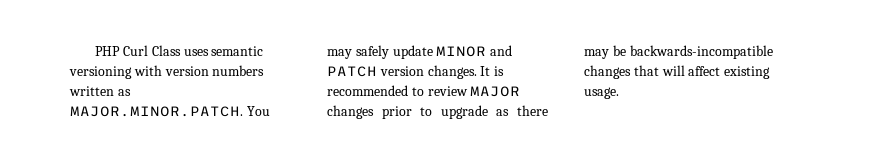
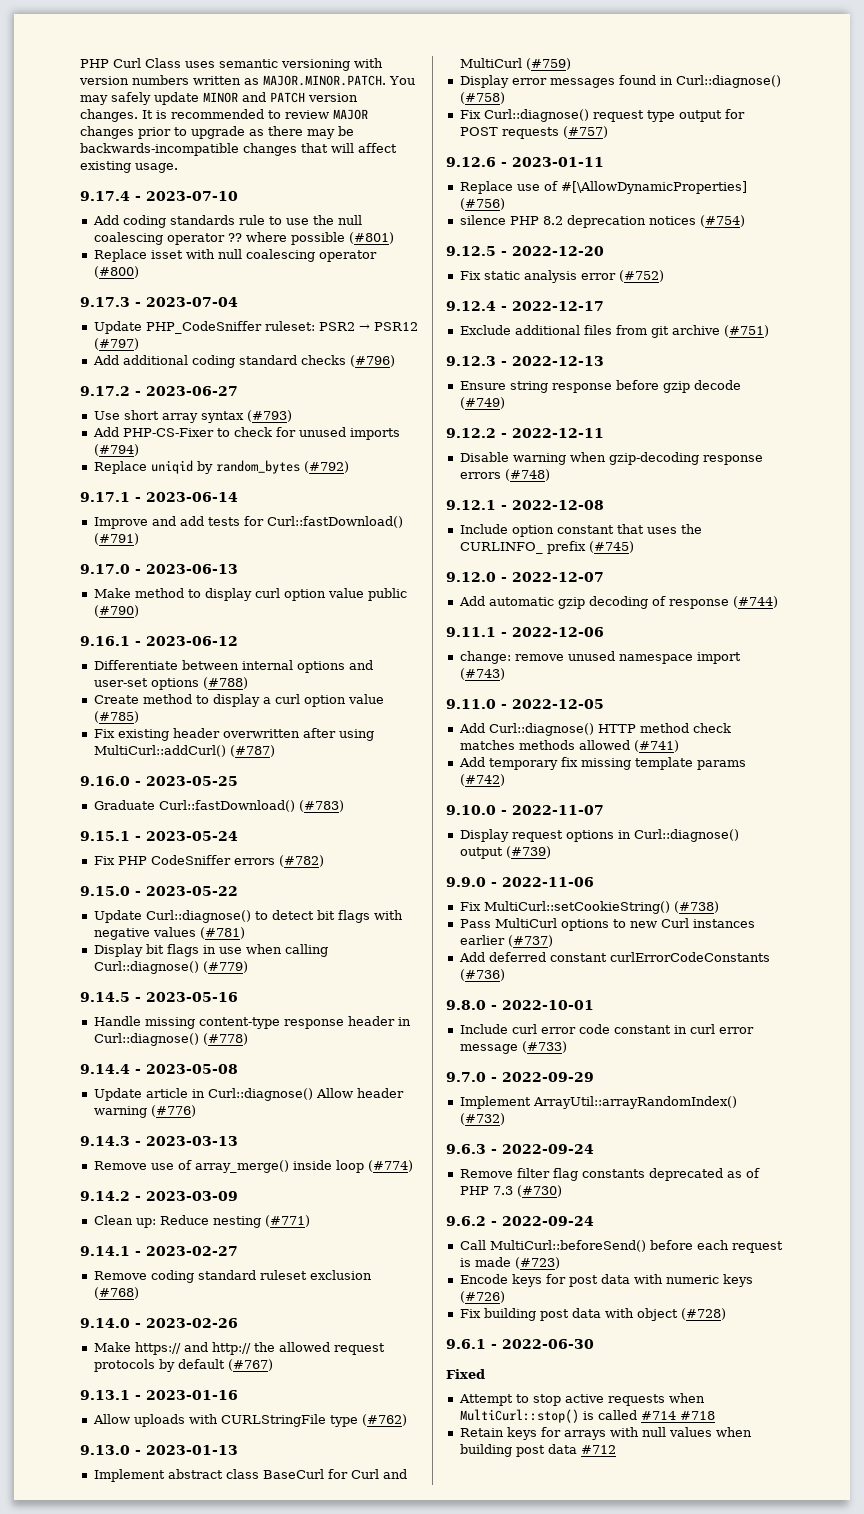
(619, 93) none -> [80,191,238,201] [92,215,362,228] [93,232,394,245] [93,249,377,262] [93,266,139,278] [80,297,238,307] [93,321,418,334] [93,338,139,350] [92,355,395,368] [80,386,238,396] [93,410,292,423] [92,427,400,440] [93,444,139,456] [93,460,349,474] [80,492,238,502] [93,516,403,529] [93,533,139,545] [80,564,238,574] [93,588,407,601] [93,605,139,617] [80,636,238,646] [93,660,373,673] [93,677,248,690] [93,694,384,707] [93,711,139,723] [93,728,374,741] [93,745,275,757] [80,776,238,786] [93,800,344,812] [80,831,238,841] [93,855,324,867] [80,886,238,896] [93,910,403,923] [93,927,245,940] [93,944,328,957] [93,961,248,974] [80,992,238,1002] [93,1016,411,1029] [93,1033,248,1046] [80,1064,238,1074] [93,1088,404,1101] [93,1105,196,1118] [80,1136,238,1146] [93,1160,413,1173] [80,1191,238,1201] [93,1215,310,1228] [80,1246,238,1256] [93,1270,372,1283] [93,1287,139,1299] [80,1318,238,1328] [93,1342,385,1355] [93,1359,273,1372] [80,1390,238,1400] [92,1414,407,1427] [80,1445,238,1455] [93,1469,407,1482] [459,58,571,70] [459,75,781,88] [459,92,505,104] [459,109,745,122] [459,126,608,139] [446,157,604,167] [459,181,747,194] [459,198,505,210] [459,215,745,228] [446,246,604,256] [459,270,664,283] [446,301,604,311] [459,325,769,338] [446,356,604,366] [459,380,741,393] [459,397,505,409] [446,428,604,438] [459,452,763,465] [459,469,550,481] [446,500,604,510] [459,524,702,537] [459,541,634,554] [446,572,604,582] [458,596,778,609] [446,627,604,637] [459,651,741,664] [459,668,505,680] [446,699,604,709] [458,723,731,736] [459,740,679,752] [458,757,746,770] [459,774,505,786] [446,805,604,815] [459,829,739,842] [459,846,551,859] [446,877,594,887] [459,901,719,914] [459,918,755,931] [459,935,553,947] [458,952,770,962] [459,969,505,981] [446,1000,594,1010] [459,1024,754,1034] [459,1041,567,1054] [446,1072,594,1082] [459,1096,737,1109] [459,1113,505,1125] [446,1144,594,1154] [459,1168,760,1181] [459,1185,562,1197] [446,1216,594,1226] [459,1240,783,1253] [459,1257,560,1269] [459,1274,753,1287] [459,1291,505,1303] [459,1308,726,1321] [446,1339,594,1349] [446,1369,485,1379] [458,1393,705,1406] [459,1409,715,1423] [459,1427,752,1440] [459,1444,616,1457] // 9.17.4 - 2023-07-10 // Add coding standards rule to use the null coalescing operator ?? where possible (#801) // Replace isset with null coalescing operator (#800) // 9.17.3 - 2023-07-04 // Update PHP_CodeSniffer ruleset: PSR2 → PSR12 (#797) // Add additional coding standard checks (#796) // 9.17.2 - 2023-06-27 // Use short array syntax (#793) // Add PHP-CS-Fixer to check for unused imports (#794) // Replace uniqid by random_bytes (#792) // 9.17.1 - 2023-06-14 // Improve and add tests for Curl::fastDownload() (#791) // 9.17.0 - 2023-06-13 // Make method to display curl option value public (#790) // 9.16.1 - 2023-06-12 // Differentiate between internal options and user-set options (#788) // Create method to display a curl option value (#785) // Fix existing header overwritten after using MultiCurl::addCurl() (#787) // 9.16.0 - 2023-05-25 // Graduate Curl::fastDownload() (#783) // 9.15.1 - 2023-05-24 // Fix PHP CodeSniffer errors (#782) // 9.15.0 - 2023-05-22 // Update Curl::diagnose() to detect bit flags with negative values (#781) // Display bit flags in use when calling Curl::diagnose() (#779) // 9.14.5 - 2023-05-16 // Handle missing content-type response header in Curl::diagnose() (#778) // 9.14.4 - 2023-05-08 // Update article in Curl::diagnose() Allow header warning (#776) // 9.14.3 - 2023-03-13 // Remove use of array_merge() inside loop (#774) // 9.14.2 - 2023-03-09 // Clean up: Reduce nesting (#771) // 9.14.1 - 2023-02-27 // Remove coding standard ruleset exclusion (#768) // 9.14.0 - 2023-02-26 // Make https:// and http:// the allowed request protocols by default (#767) // 9.13.1 - 2023-01-16 // Allow uploads with CURLStringFile type (#762) // 9.13.0 - 2023-01-13 // Implement abstract class BaseCurl for Curl and MultiCurl (#759) // Display error messages found in Curl::diagnose() (#758) // Fix Curl::diagnose() request type output for POST requests (#757) // 9.12.6 - 2023-01-11 // Replace use of #[\AllowDynamicProperties] (#756) // silence PHP 8.2 deprecation notices (#754) // 9.12.5 - 2022-12-20 // Fix static analysis error (#752) // 9.12.4 - 2022-12-17 // Exclude additional files from git archive (#751) // 9.12.3 - 2022-12-13 // Ensure string response before gzip decode (#749) // 9.12.2 - 2022-12-11 // Disable warning when gzip-decoding response errors (#748) // 9.12.1 - 2022-12-08 // Include option constant that uses the CURLINFO_ prefix (#745) // 9.12.0 - 2022-12-07 // Add automatic gzip decoding of response (#744) // 9.11.1 - 2022-12-06 // change: remove unused namespace import (#743) // 9.11.0 - 2022-12-05 // Add Curl::diagnose() HTTP method check matches methods allowed (#741) // Add temporary fix missing template params (#742) // 9.10.0 - 2022-11-07 // Display request options in Curl::diagnose() output (#739) // 9.9.0 - 2022-11-06 // Fix MultiCurl::setCookieString() (#738) // Pass MultiCurl options to new Curl instances earlier (#737) // Add deferred constant curlErrorCodeConstants (#736) // 9.8.0 - 2022-10-01 // Include curl error code constant in curl error message (#733) // 9.7.0 - 2022-09-29 // Implement ArrayUtil::arrayRandomIndex() (#732) // 9.6.3 - 2022-09-24 // Remove filter flag constants deprecated as of PHP 7.3 (#730) // 9.6.2 - 2022-09-24 // Call MultiCurl::beforeSend() before each request is made (#723) // Encode keys for post data with numeric keys (#726) // Fix building post data with object (#728) // 9.6.1 - 2022-06-30 // Fixed // Attempt to stop active requests when MultiCurl::stop() is called #714 #718 // Retain keys for arrays with null values when building post data #712

